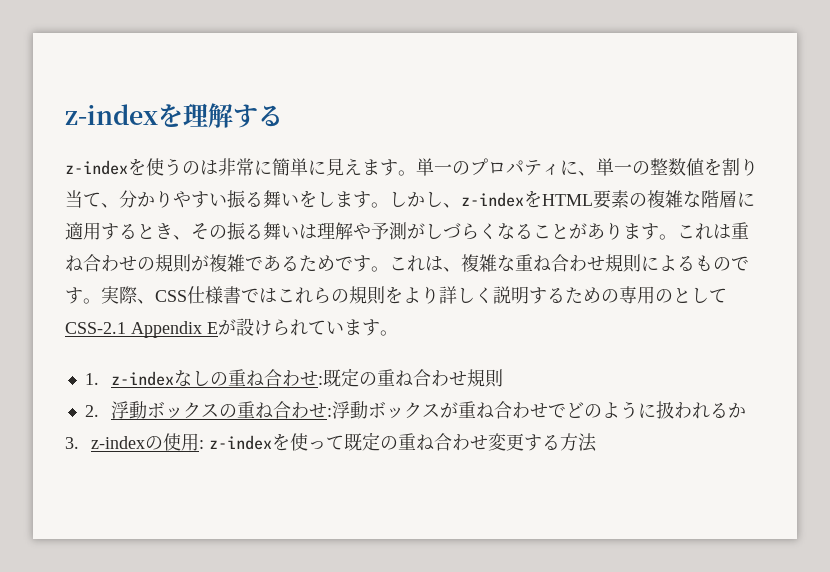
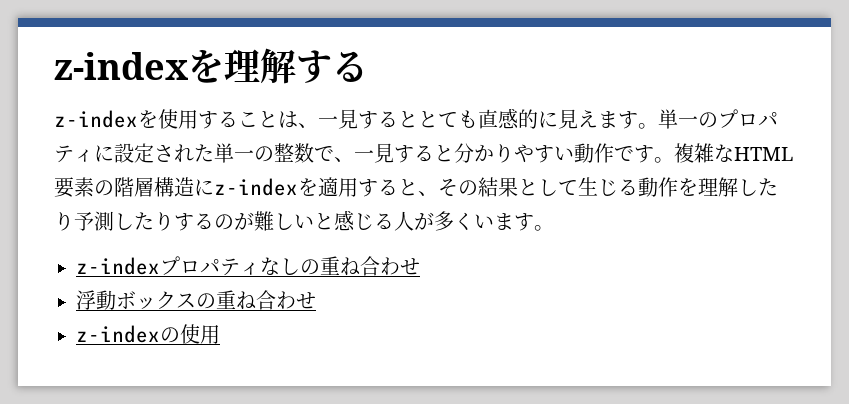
[164,158,308,176] うのは非常に簡単 -> [178,108,538,129] 用することは、一見するととても直感的
[578,158,758,176] [65,190,755,209] [65,222,749,240] [65,254,749,273] [65,286,727,305] [65,318,326,338] 、単一の整数値を割り当て、分かりやすい振る舞いをします。しかし、z-indexをHTML要素の複雑な階層に適用するとき、その振る舞いは理解や予測がしづらくなることがあります。これは重ね合わせの規則が複雑であるためです。これは、複雑な重ね合わせ規則によるものです。実際、CSS仕様書ではこれらの規則をより詳しく説明するための専用のとしてCSS-2.1 Appendix Eが設けられて -> [114,143,793,163] [54,177,778,198] [54,210,474,231] 設定された単一の整数で、一見すると分かりやすい動作です。複雑なHTML要素の階層構造にz-indexを適用すると、その結果として生じる動作を理解したり予測したりするのが難しいと感じる人が多く
[84,371,174,386] 1. z-index -> [76,256,260,276] z-indexプロパティ
[317,368,503,388] [84,405,99,417] :既定の重ね合わせ規則 // 2. -> (420, 266) //
[326,401,746,419] [65,432,597,452] :浮動ボックスが重ね合わせでどのように扱われるか // 3. z-indexの使用: z-indexを使って既定の重ね合わせ変更する方法 -> [76,324,220,344] // z-indexの使用

